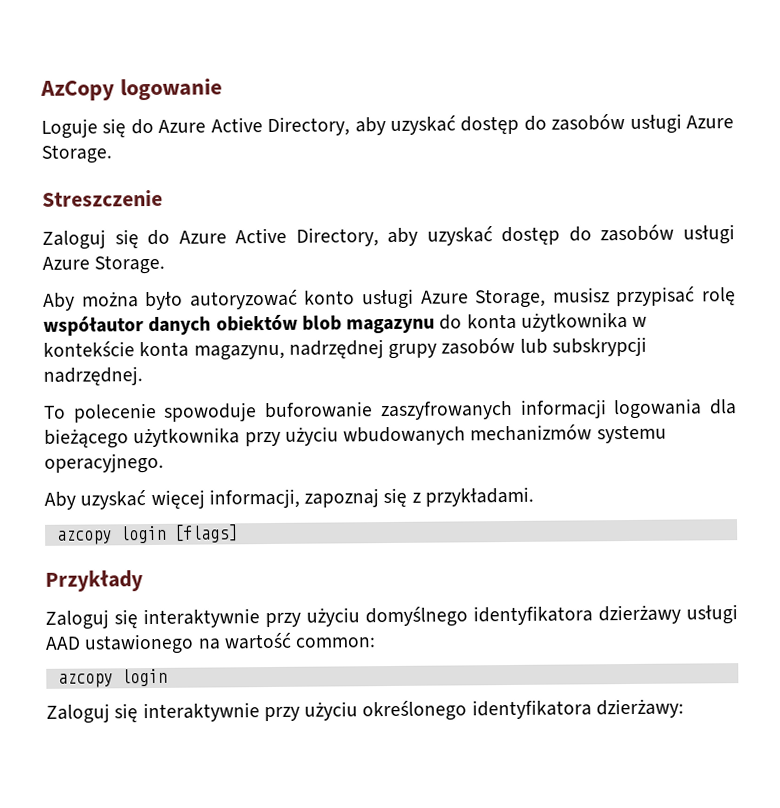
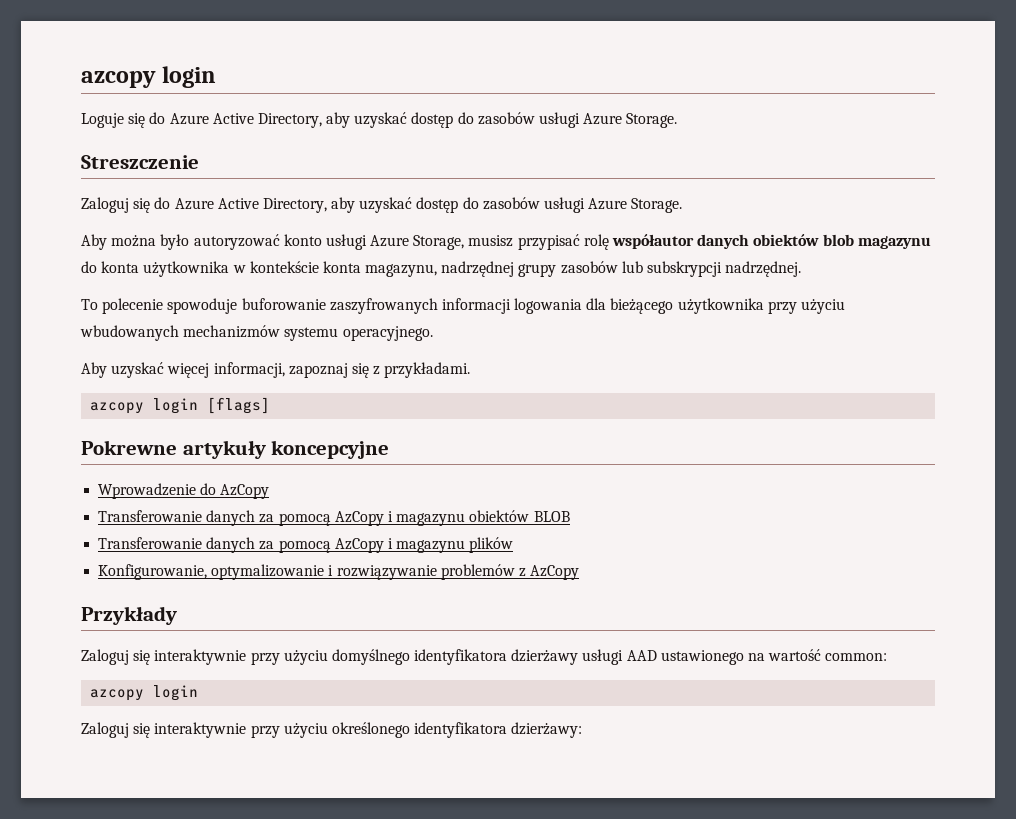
[40,78,224,101] AzCopy logowanie -> [81,66,217,88] azcopy login
(238, 533) none -> [81,440,390,459] [98,483,270,499] [98,510,570,526] [98,537,514,553] [98,564,580,580] // Pokrewne artykuły koncepcyjne // Wprowadzenie do AzCopy // Transferowanie danych za pomocą AzCopy i magazynu obiektów BLOB // Transferowanie danych za pomocą AzCopy i magazynu plików // Konfigurowanie, optymalizowanie i rozwiązywanie problemów z AzCopy

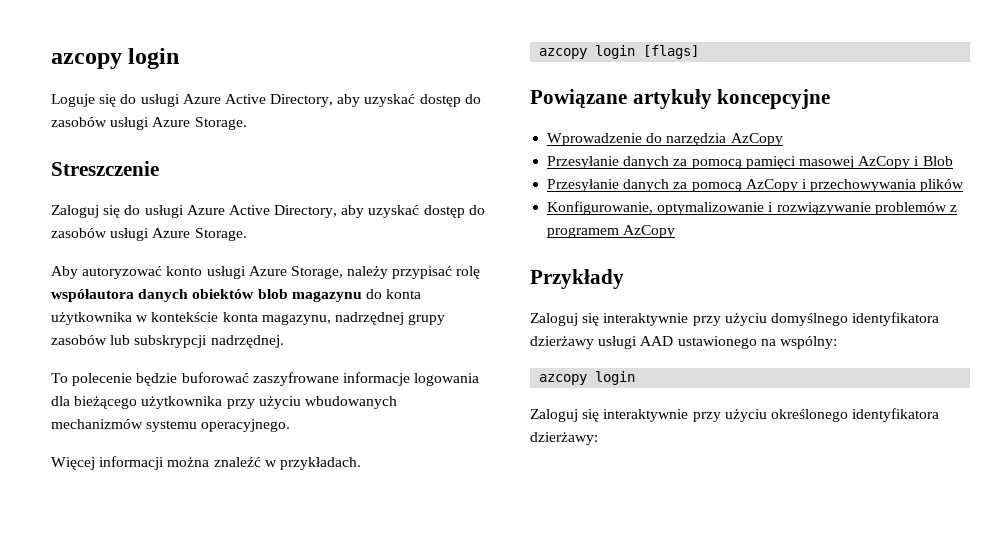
(166, 118) none -> [140,94,180,107] usługi
(171, 203) none -> [144,205,184,218] usługi
[111,234,190,250] można było -> (78, 272) none
[468,235,514,247] musisz -> [347,266,389,279] należy
[612,234,695,249] współautor -> [51,289,134,302] współautora
[167,298,511,314] spowoduje buforowanie zaszyfrowanych informacji -> [136,372,410,386] będzie buforować zaszyfrowane informacje
[81,362,471,378] Aby uzyskać więcej informacji, zapoznaj się z przykładami. -> [51,456,361,470] Więcej informacji można znaleźć w przykładach.
[81,440,177,455] Pokrewne -> [530,89,627,109] Powiązane
[220,484,270,499] [98,510,570,526] [98,537,466,553] AzCopy // Transferowanie danych za pomocą AzCopy i magazynu obiektów BLOB // Transferowanie danych za pomocą AzCopy i magazynu -> [666,133,783,146] [547,156,953,169] [547,179,917,192] narzędzia AzCopy // Przesyłanie danych za pomocą pamięci masowej AzCopy i Blob // Przesyłanie danych za pomocą AzCopy i przechowywania
(526, 572) none -> [547,227,620,238] programem
[768,649,888,661] wartość common: -> [779,336,837,349] wspólny:

